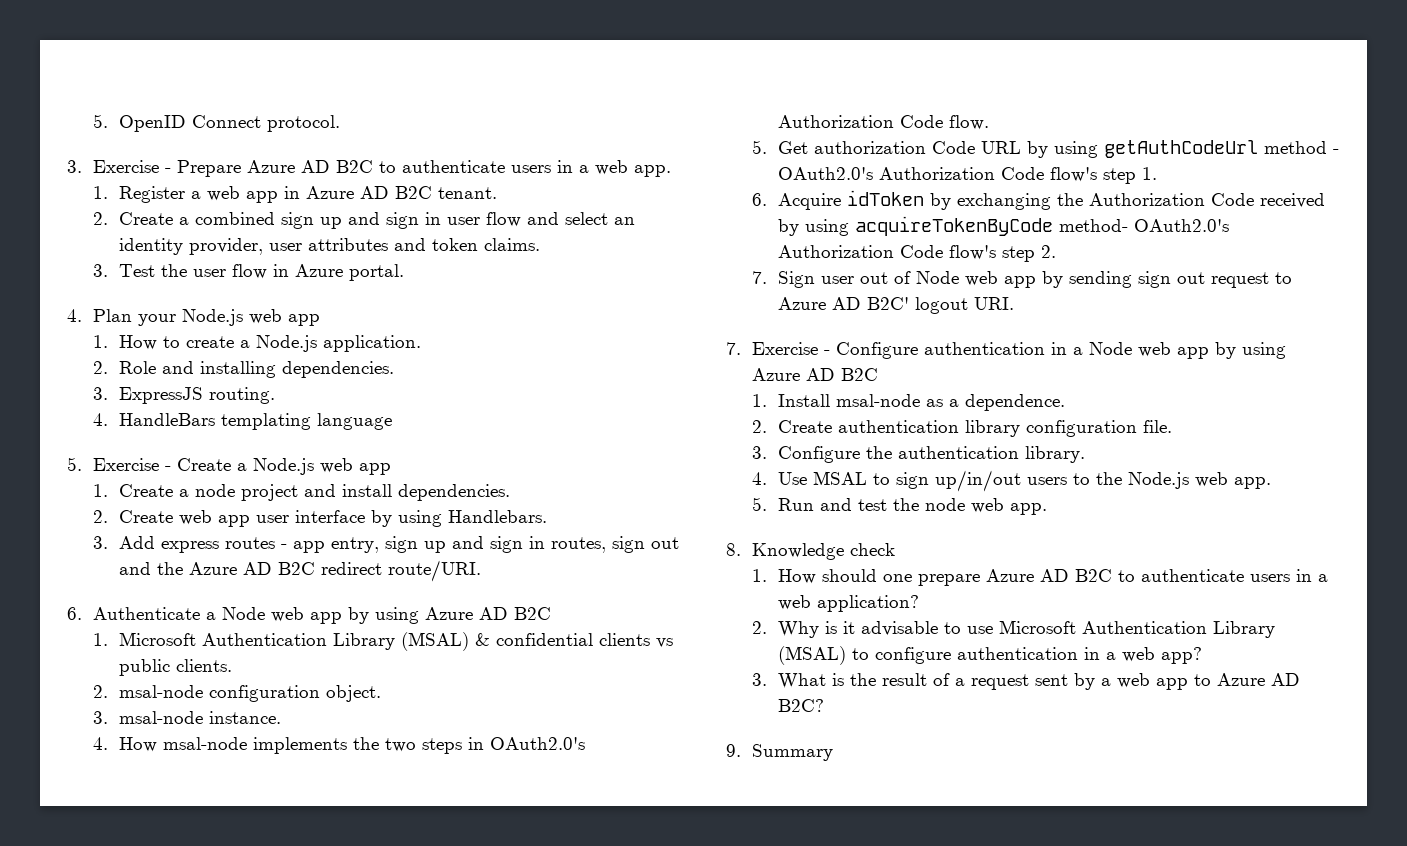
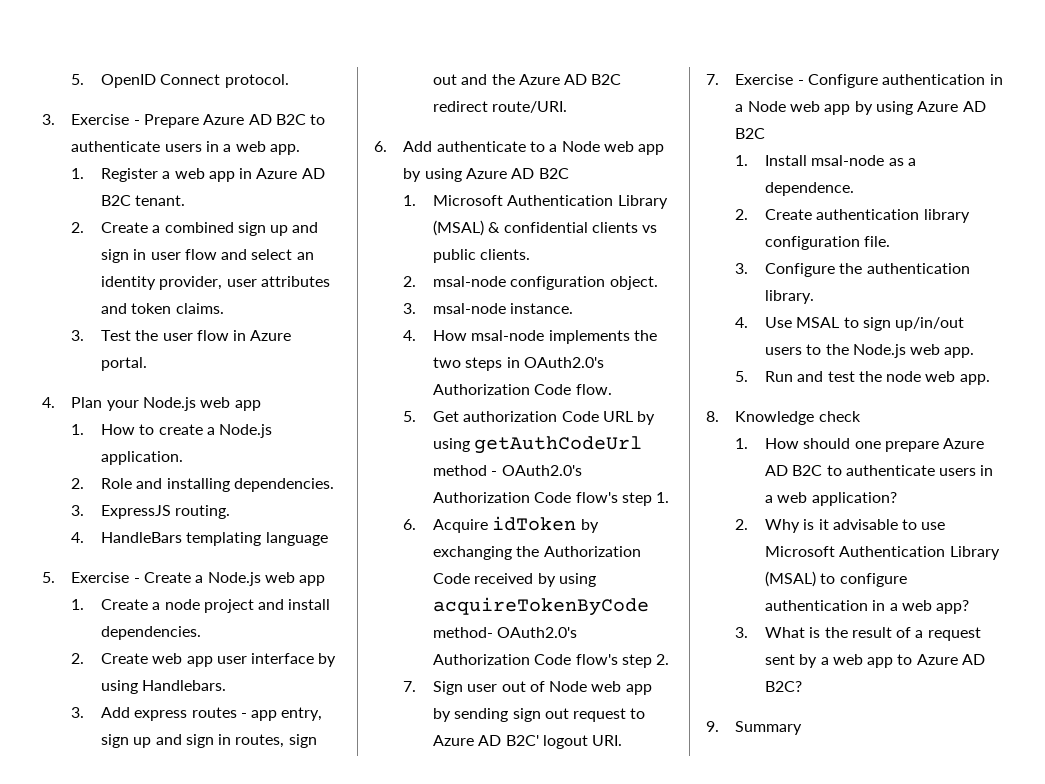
[93,607,201,620] Authenticate -> [403,141,546,152] Add authenticate to

